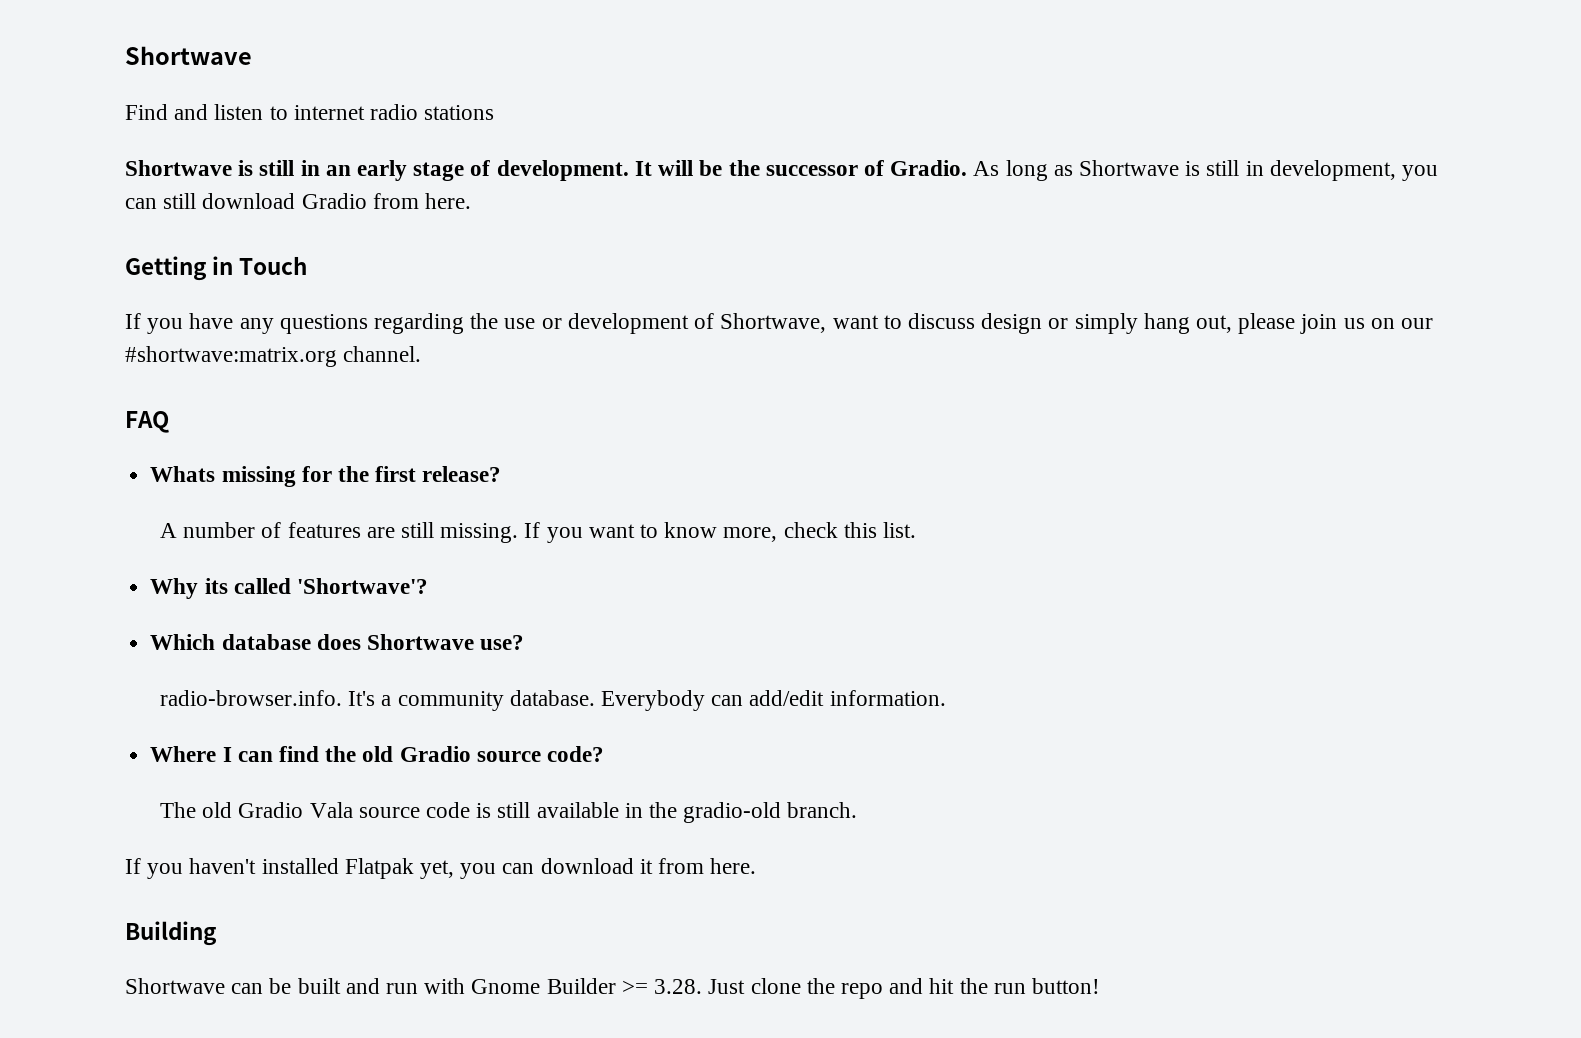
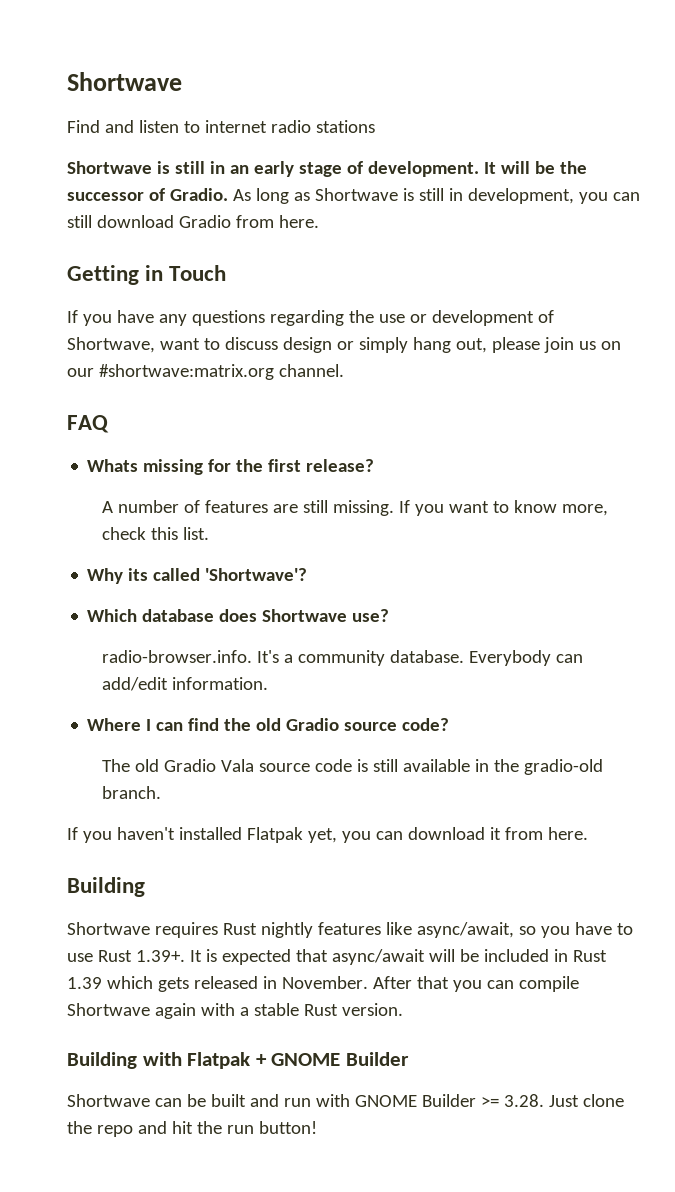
(217, 933) none -> [67,922,633,938] [67,949,607,965] [67,976,579,992] [67,1003,403,1019] [67,1052,409,1069] // Shortwave requires Rust nightly features like async/await, so you have to use Rust 1.39+. It is expected that async/await will be included in Rust 1.39 which gets released in November. After that you can compile Shortwave again with a stable Rust version. // Building with Flatpak + GNOME Builder
[471,979,541,994] Gnome -> [354,1095,417,1107] GNOME

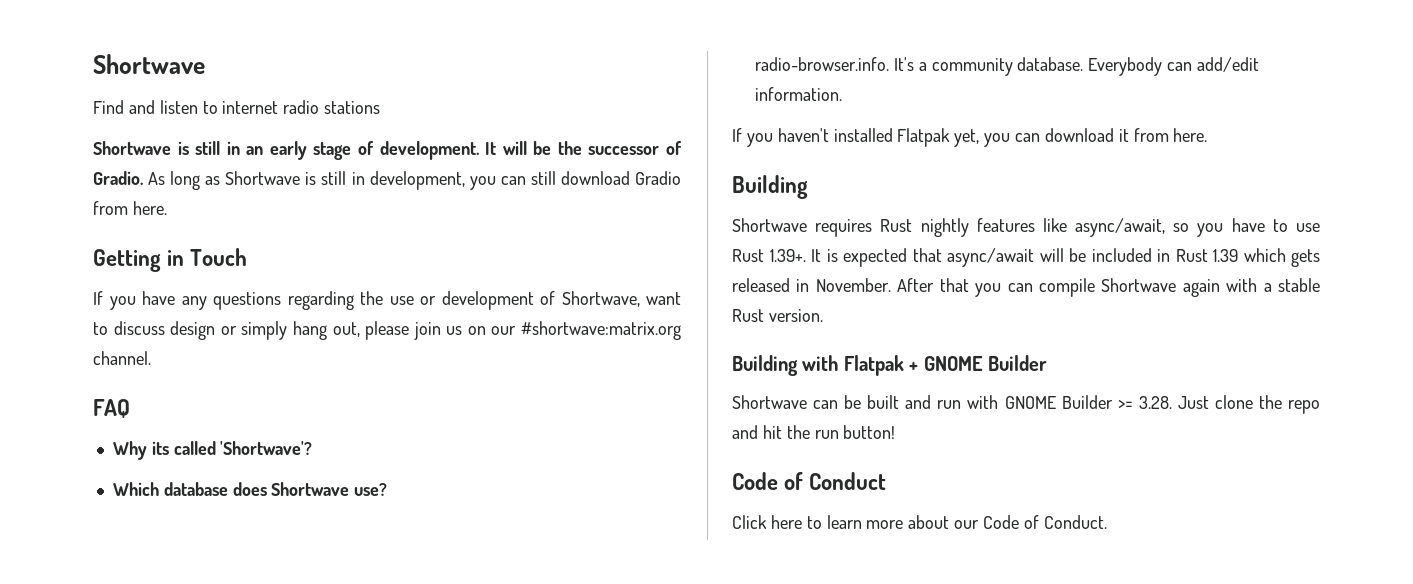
[87,459,375,475] [102,500,608,516] [102,527,210,540] // Whats missing for the first release? // A number of features are still missing. If you want to know more, check this list. -> (130, 408) none
[87,718,450,731] [102,759,603,775] [102,786,162,799] // Where I can find the old Gradio source code? // The old Gradio Vala source code is still available in the gradio-old branch. -> (842, 94) none
(317, 1127) none -> [732,472,887,490] [732,515,1107,529] // Code of Conduct // Click here to learn more about our Code of Conduct.

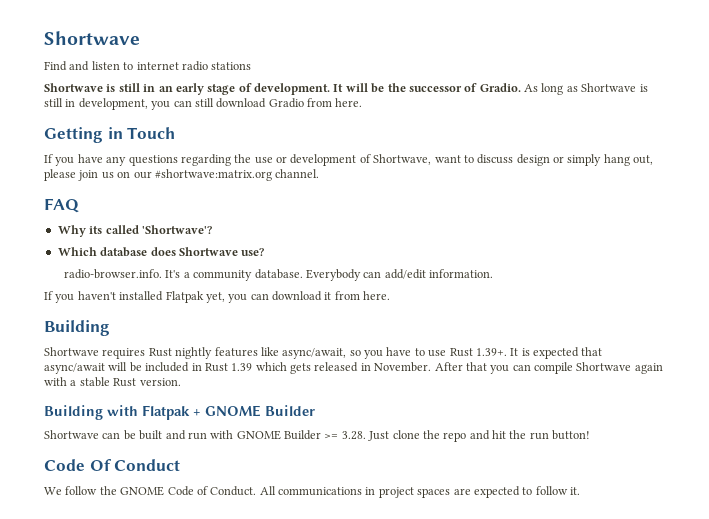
[784,472,804,490] of -> [89,459,112,471] Of
[732,515,1107,529] Click here to learn more about our Code of Conduct. -> [44,486,580,498] We follow the GNOME Code of Conduct. All communications in project spaces are expected to follow it.

